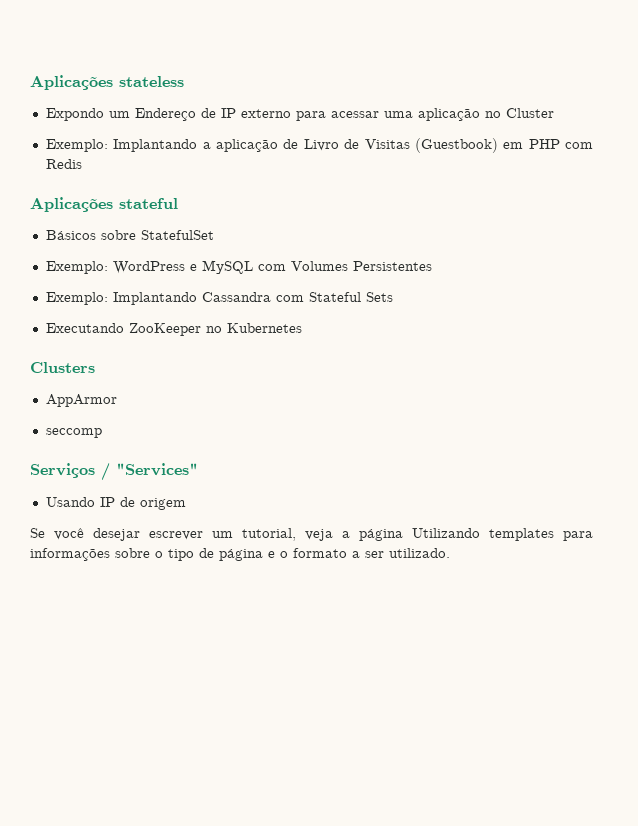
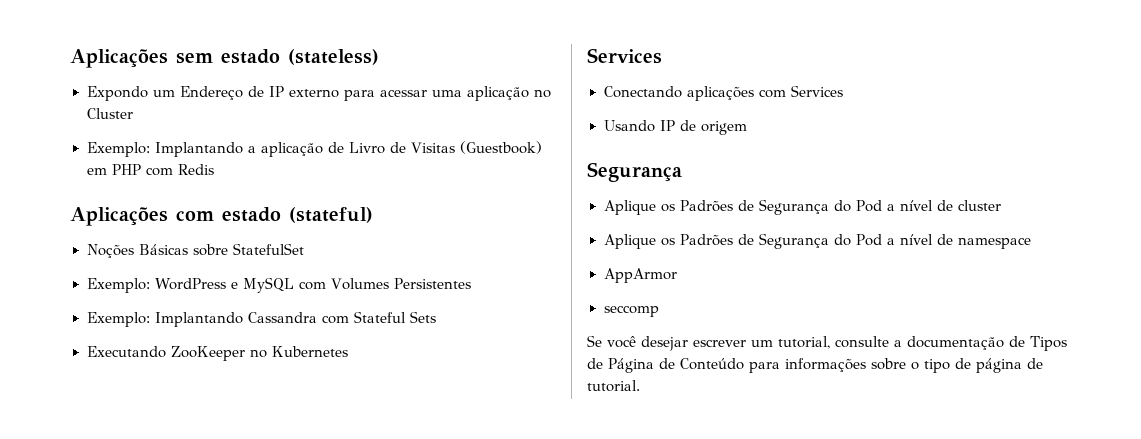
[30,75,184,90] Aplicações stateless -> [70,49,379,68] Aplicações sem estado (stateless)
[119,198,178,209] [45,230,96,240] stateful // Básicos -> [176,207,373,223] [86,244,188,258] com estado (stateful) // Noções Básicas
[30,362,95,373] [45,394,117,407] [45,428,102,438] [30,463,198,481] [45,497,186,510] Clusters // AppArmor // seccomp // Serviços / "Services" // Usando IP de origem -> [587,48,662,64] [603,85,843,101] [603,120,747,135] [587,162,682,182] [603,199,1001,215] [603,233,1031,249] [603,268,677,283] [603,305,659,317] Services // Conectando aplicações com Services // Usando IP de origem // Segurança // Aplique os Padrões de Segurança do Pod a nível de cluster // Aplique os Padrões de Segurança do Pod a nível de namespace // AppArmor // seccomp
[305,528,554,541] veja a página Utilizando templates -> [835,336,1067,351] [587,358,744,373] consulte a documentação de Tipos de Página de Conteúdo
[268,548,450,558] e o formato a ser utilizado. -> [1027,358,1043,369] [587,380,640,392] de tutorial.

